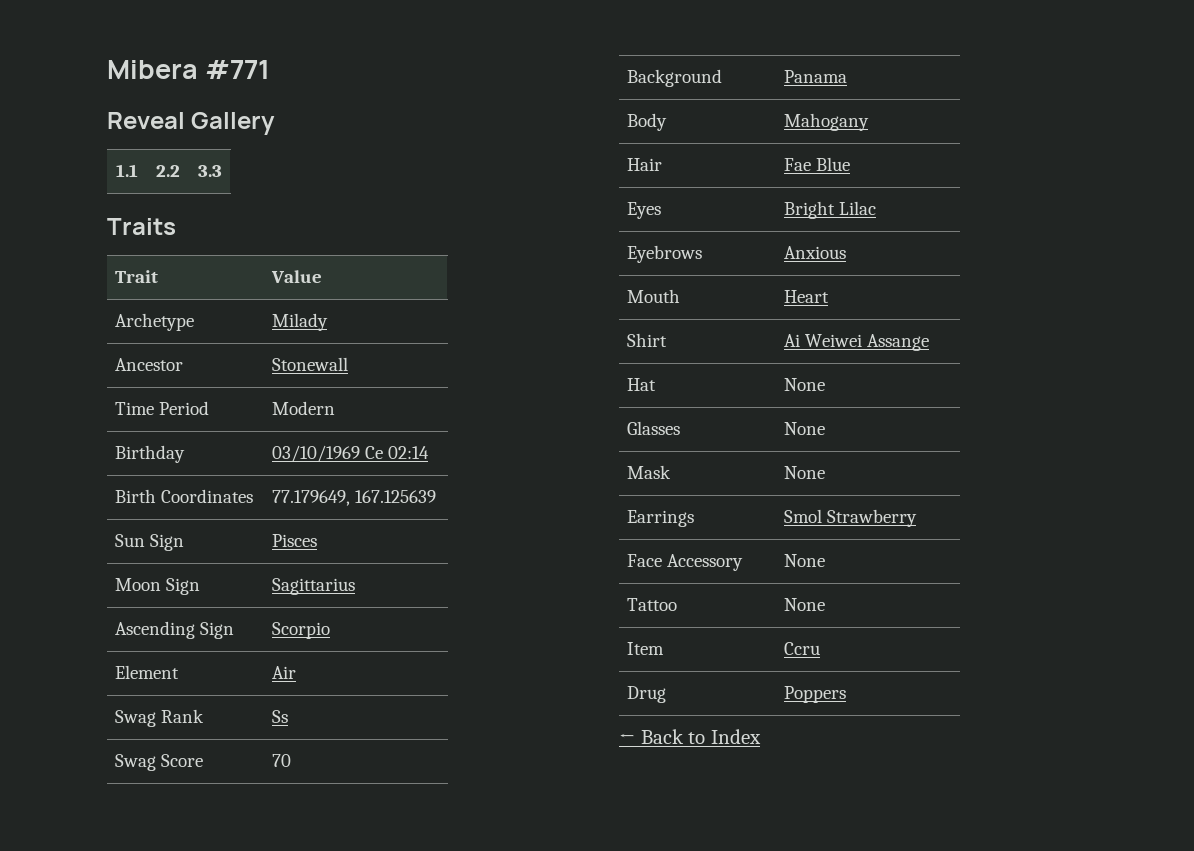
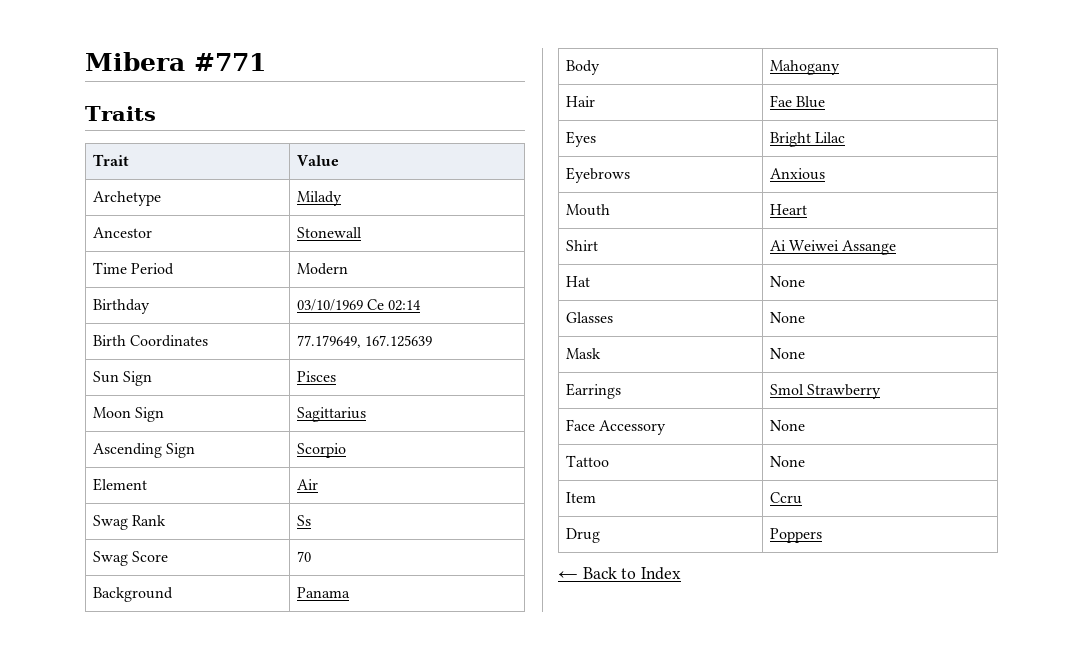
[107,112,276,135] [116,164,138,177] [155,165,180,177] [197,165,222,177] // Reveal Gallery // 1.1 | 2.2 | 3.3 -> (266, 62) none

